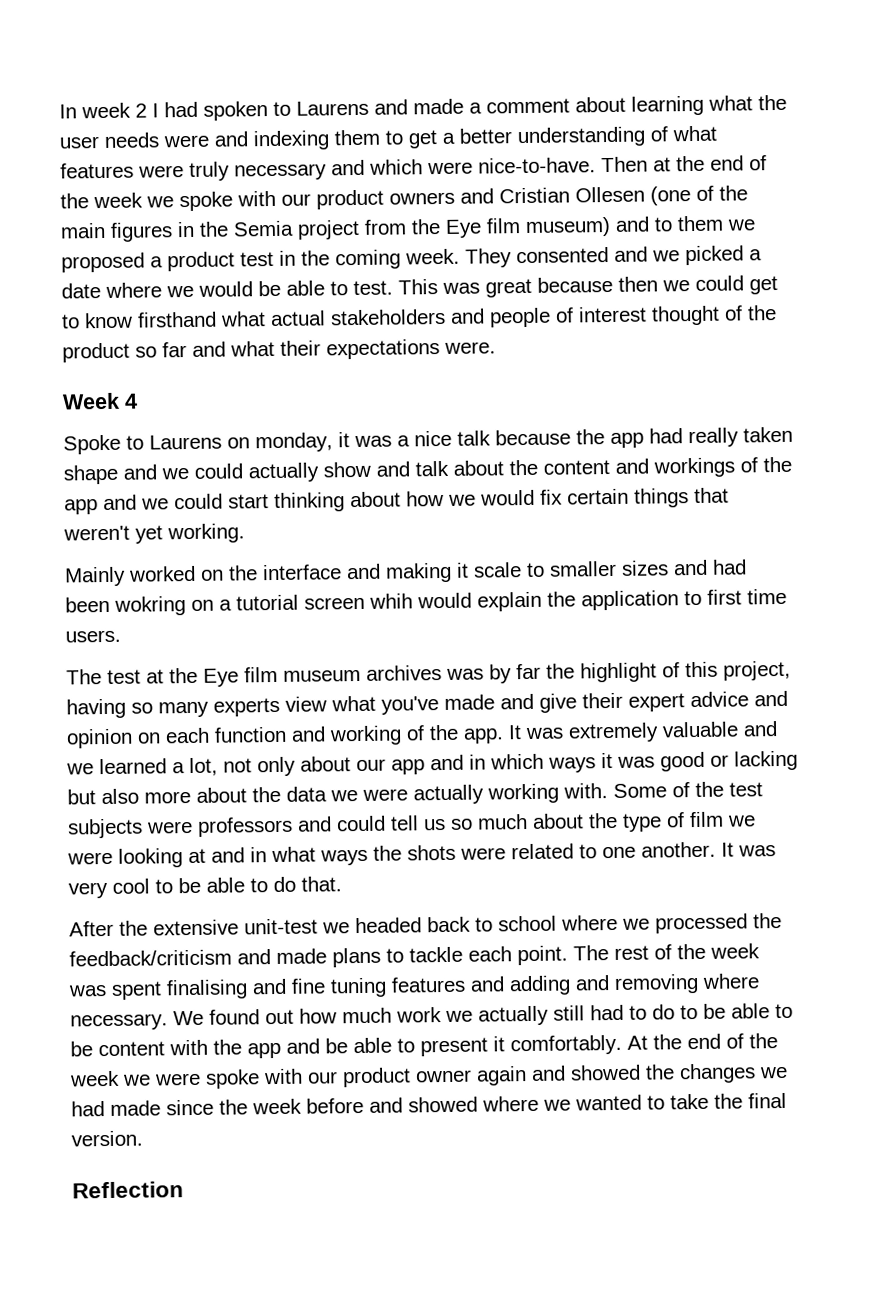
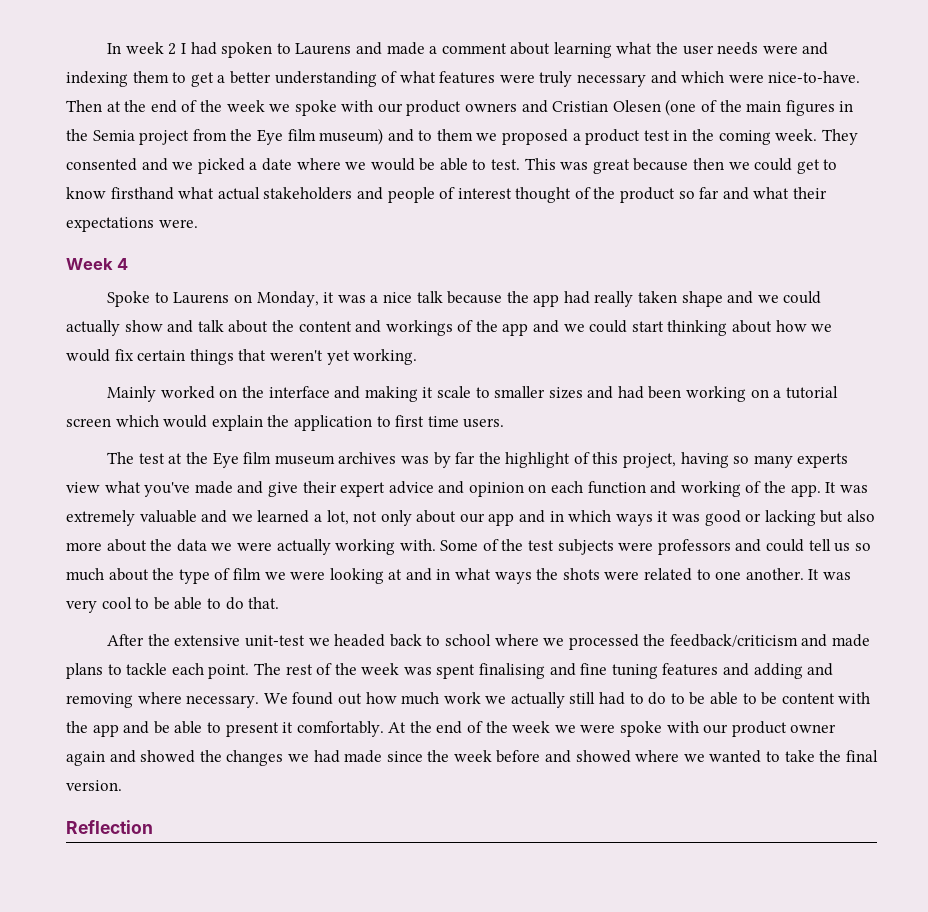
[575,186,645,203] Ollesen -> [612,100,661,112] Olesen
[255,432,333,453] monday, -> [256,291,319,307] Monday,
[114,596,186,616] wokring -> [686,386,747,402] working
[369,593,413,609] whih -> [115,415,159,427] which

